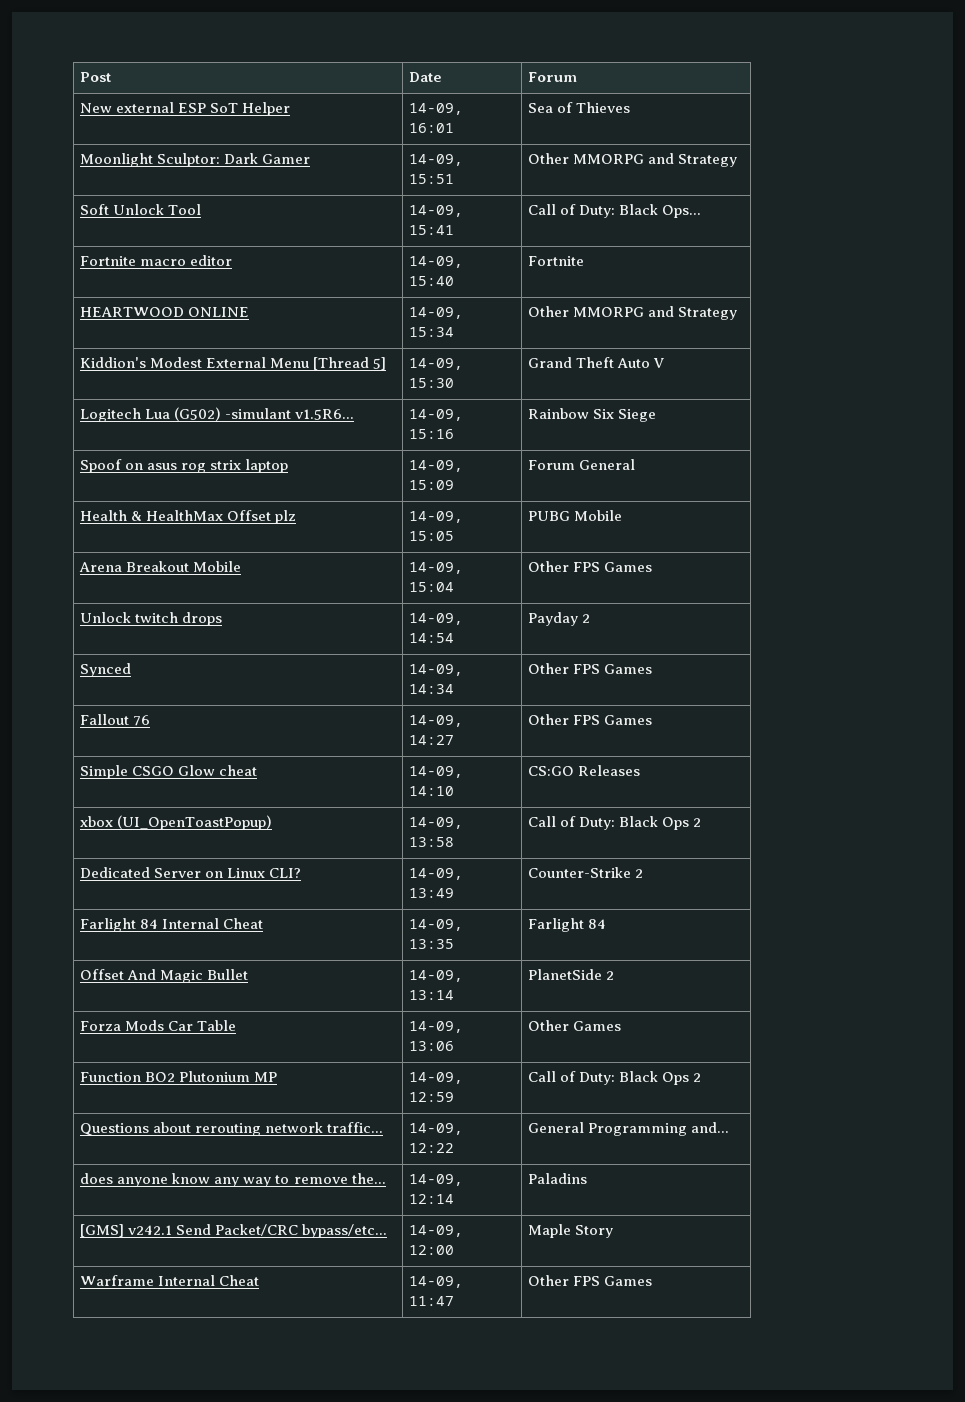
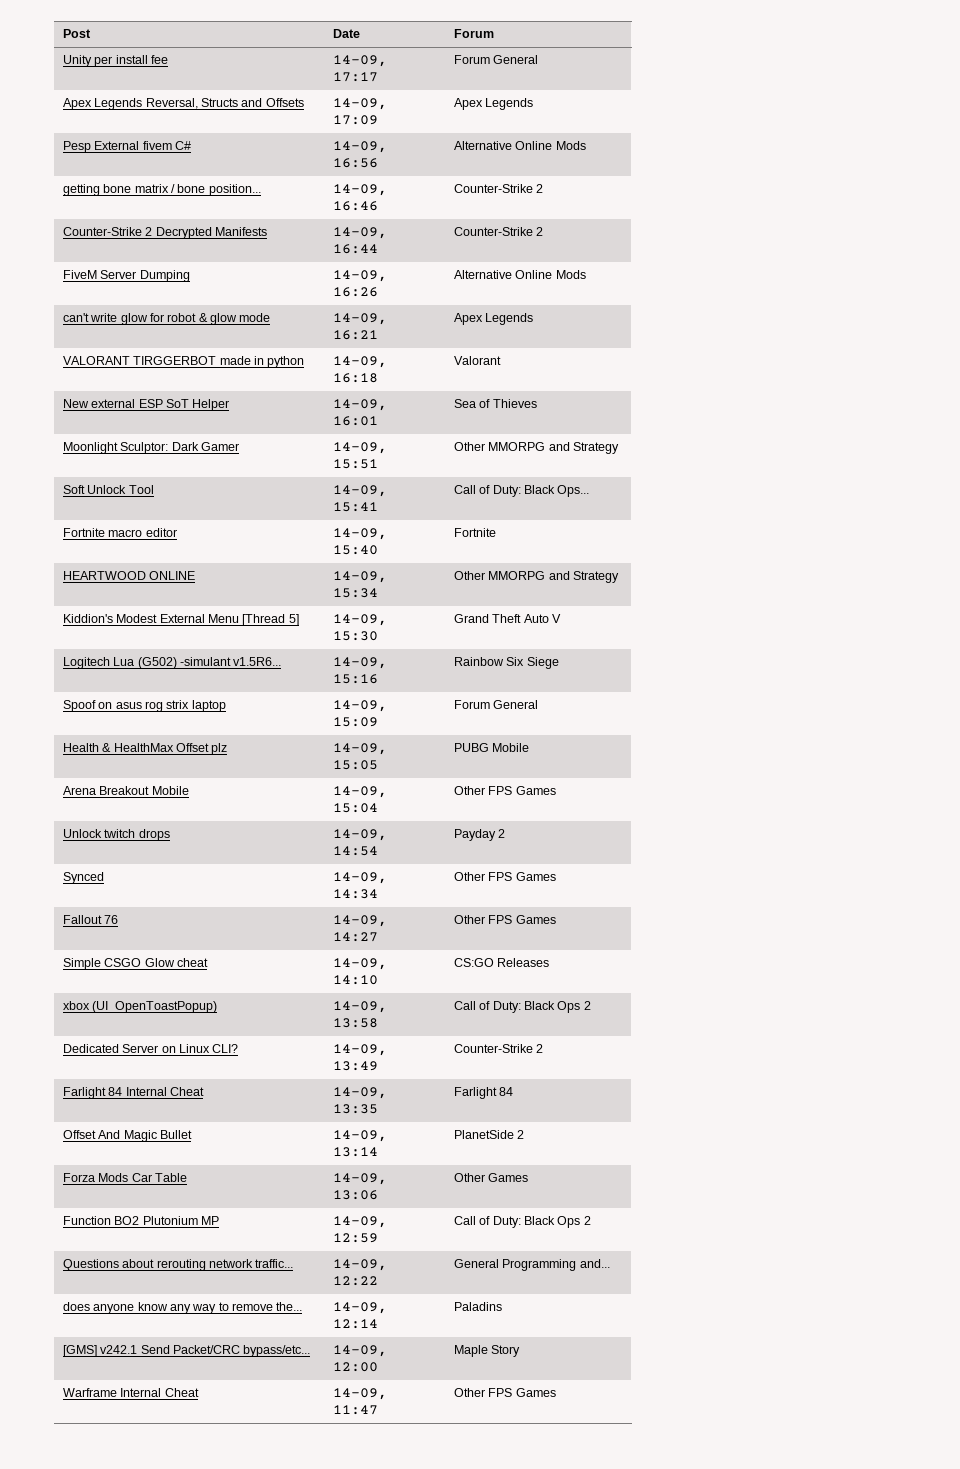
(578, 77) none -> [62,55,168,67] [332,55,387,67] [332,72,378,82] [453,55,539,64] [62,98,304,110] [332,98,387,110] [332,115,378,125] [453,98,534,110] [62,141,191,153] [332,141,387,153] [332,158,378,168] [453,141,586,150] [62,184,261,196] [332,184,387,196] [332,201,378,211] [453,184,544,193] [62,227,267,239] [332,227,387,239] [332,244,378,254] [453,227,544,236] [62,270,190,282] [332,270,387,282] [332,287,378,297] [453,270,586,279] [62,313,271,325] [332,313,387,325] [332,330,378,340] [453,313,534,325] [62,356,305,368] [332,356,387,368] [332,373,378,383] [453,356,501,365] // Unity per install fee | 14-09, 17:17 | Forum General // Apex Legends Reversal, Structs and Offsets | 14-09, 17:09 | Apex Legends // Pesp External fivem C# | 14-09, 16:56 | Alternative Online Mods // getting bone matrix / bone position... | 14-09, 16:46 | Counter-Strike 2 // Counter-Strike 2 Decrypted Manifests | 14-09, 16:44 | Counter-Strike 2 // FiveM Server Dumping | 14-09, 16:26 | Alternative Online Mods // can't write glow for robot & glow mode | 14-09, 16:21 | Apex Legends // VALORANT TIRGGERBOT made in python | 14-09, 16:18 | Valorant

